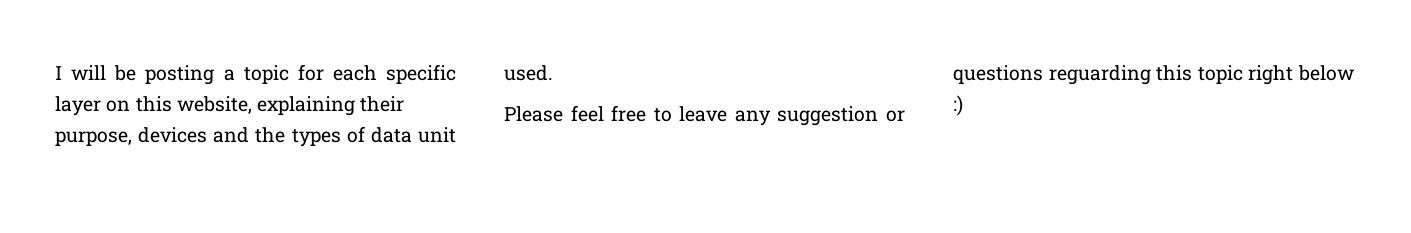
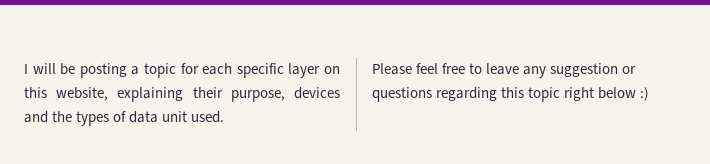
[1048,65,1151,85] reguarding -> [436,87,498,101] regarding

